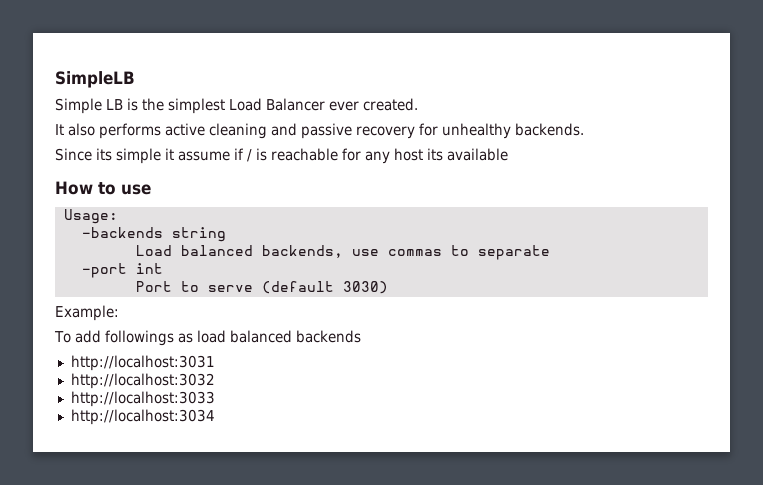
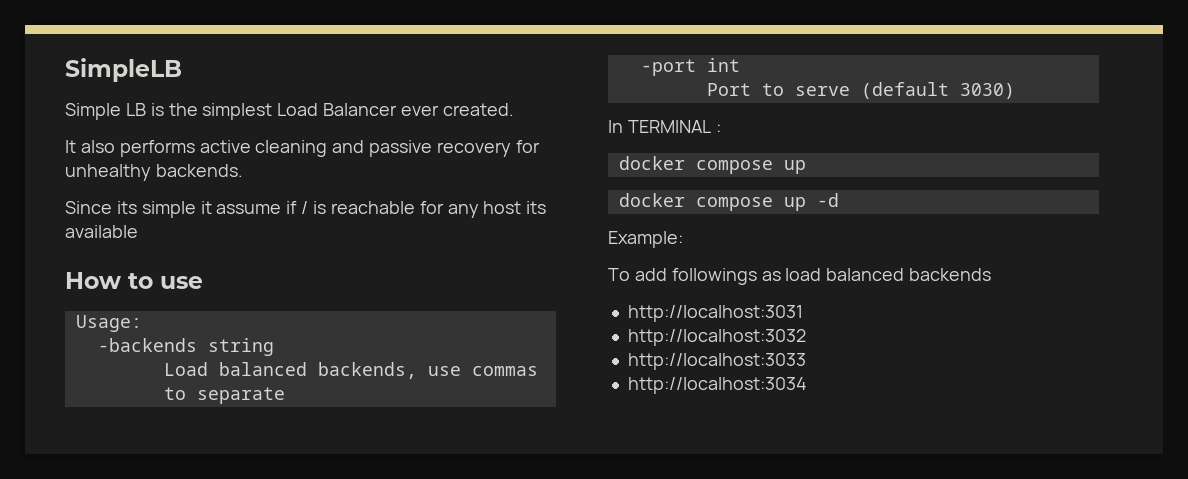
(388, 287) none -> [608,120,721,133] [618,156,806,174] [618,193,839,211] // In TERMINAL : // docker compose up // docker compose up -d

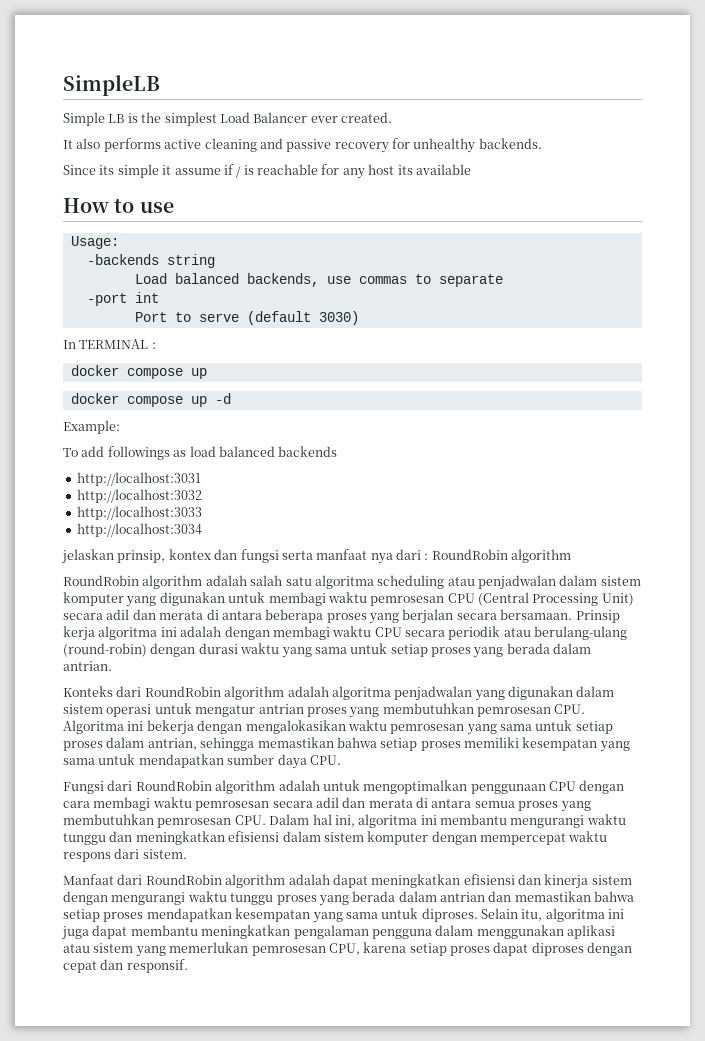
(807, 385) none -> [62,549,572,564] [63,575,641,590] [63,592,634,607] [63,609,620,624] [63,626,628,641] [63,643,592,658] [63,661,112,671] [63,686,615,701] [63,703,586,718] [63,720,613,735] [63,737,630,752] [63,754,341,769] [63,780,625,794] [63,797,591,812] [63,814,626,828] [63,831,608,845] [63,848,187,862] [63,874,632,889] [63,891,635,906] [63,908,625,923] [62,925,615,940] [63,942,633,957] [63,959,188,973] // jelaskan prinsip, kontex dan fungsi serta manfaat nya dari : RoundRobin algorithm // RoundRobin algorithm adalah salah satu algoritma scheduling atau penjadwalan dalam sistem komputer yang digunakan untuk membagi waktu pemrosesan CPU (Central Processing Unit) secara adil dan merata di antara beberapa proses yang berjalan secara bersamaan. Prinsip kerja algoritma ini adalah dengan membagi waktu CPU secara periodik atau berulang-ulang (round-robin) dengan durasi waktu yang sama untuk setiap proses yang berada dalam antrian. // Konteks dari RoundRobin algorithm adalah algoritma penjadwalan yang digunakan dalam sistem operasi untuk mengatur antrian proses yang membutuhkan pemrosesan CPU. Algoritma ini bekerja dengan mengalokasikan waktu pemrosesan yang sama untuk setiap proses dalam antrian, sehingga memastikan bahwa setiap proses memiliki kesempatan yang sama untuk mendapatkan sumber daya CPU. // Fungsi dari RoundRobin algorithm adalah untuk mengoptimalkan penggunaan CPU dengan cara membagi waktu pemrosesan secara adil dan merata di antara semua proses yang membutuhkan pemrosesan CPU. Dalam hal ini, algoritma ini membantu mengurangi waktu tunggu dan meningkatkan efisiensi dalam sistem komputer dengan mempercepat waktu respons dari sistem. // Manfaat dari RoundRobin algorithm adalah dapat meningkatkan efisiensi dan kinerja sistem dengan mengurangi waktu tunggu proses yang berada dalam antrian dan memastikan bahwa setiap proses mendapatkan kesempatan yang sama untuk diproses. Selain itu, algoritma ini juga dapat membantu meningkatkan pengalaman pengguna dalam menggunakan aplikasi atau sistem yang memerlukan pemrosesan CPU, karena setiap proses dapat diproses dengan cepat dan responsif.

